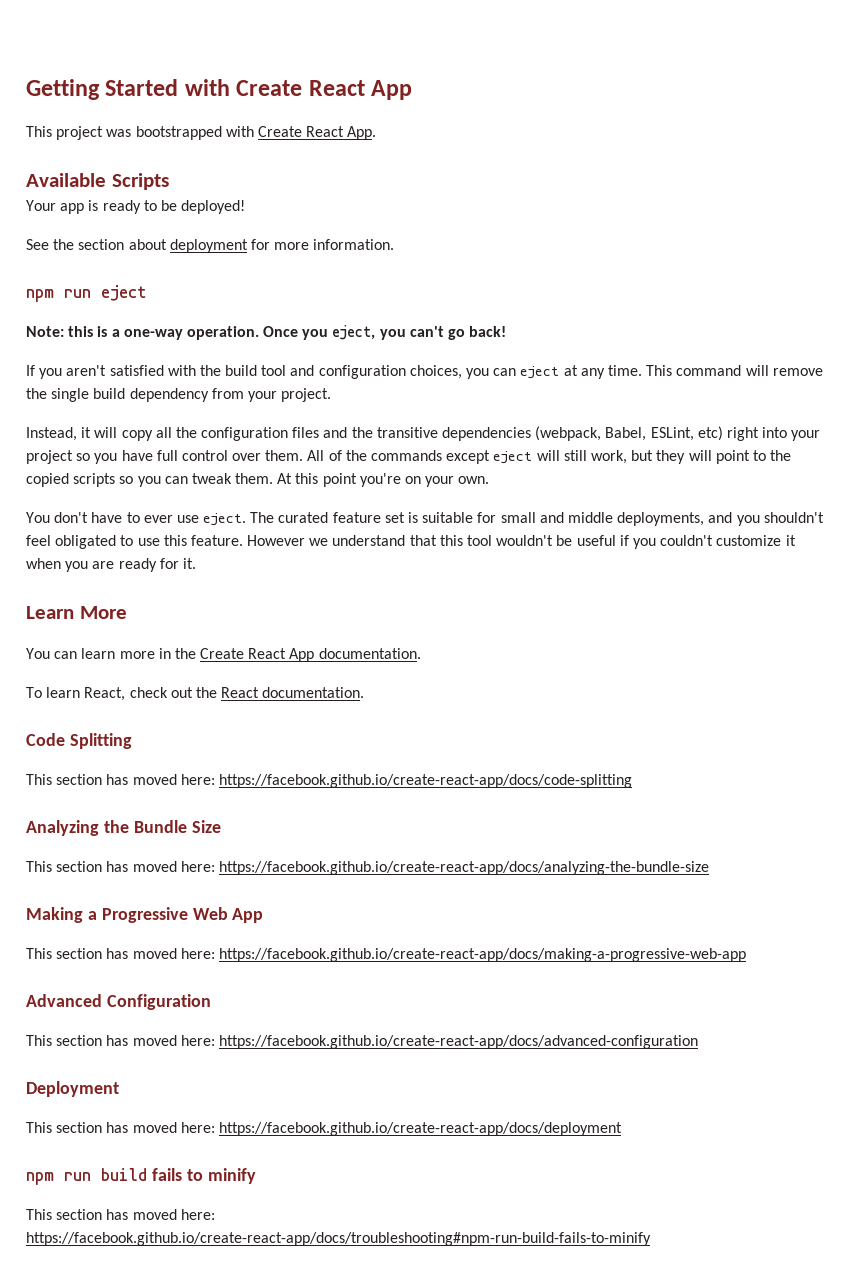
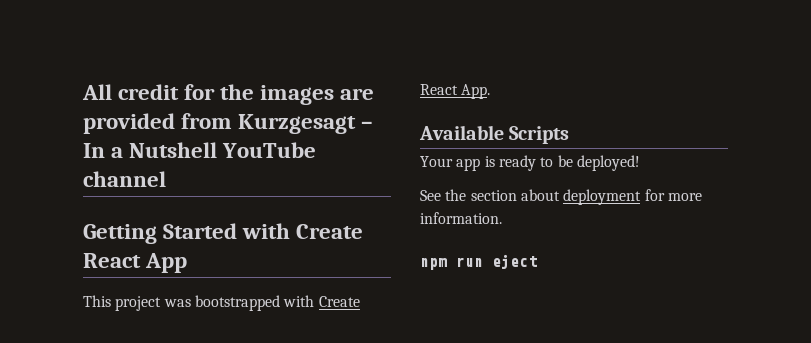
(26, 89) none -> [82,84,375,105] [83,113,374,134] [83,142,317,158] [83,171,166,187] All credit for the images are provided from Kurzgesagt – In a Nutshell YouTube channel //
[26,325,507,340] [26,365,823,379] [26,388,332,402] [26,426,821,441] [26,450,792,464] [26,473,490,487] [26,512,824,526] [26,535,796,549] [26,558,196,572] [26,606,127,619] [26,648,421,662] [26,687,365,701] [26,733,132,749] [26,774,632,788] [26,820,221,836] [26,861,709,875] [26,907,264,923] [26,948,746,962] [26,994,211,1010] [26,1035,698,1049] [26,1081,119,1097] [26,1122,622,1136] [26,1168,256,1185] [26,1209,215,1220] [26,1232,651,1246] // Note: this is a one-way operation. Once you eject, you can't go back! // If you aren't satisfied with the build tool and configuration choices, you can eject at any time. This command will remove the single build dependency from your project. // Instead, it will copy all the configuration files and the transitive dependencies (webpack, Babel, ESLint, etc) right into your project so you have full control over them. All of the commands except eject will still work, but they will point to the copied scripts so you can tweak them. At this point you're on your own. // You don't have to ever use eject. The curated feature set is suitable for small and middle deployments, and you shouldn't feel obligated to use this feature. However we understand that this tool wouldn't be useful if you couldn't customize it when you are ready for it. // Learn More // You can learn more in the Create React App documentation. // To learn React, check out the React documentation. // Code Splitting // This section has moved here: https://facebook.github.io/create-react-app/docs/code-splitting // Analyzing the Bundle Size // This section has moved here: https://facebook.github.io/create-react-app/docs/analyzing-the-bundle-size // Making a Progressive Web App // This section has moved here: https://facebook.github.io/create-react-app/docs/making-a-progressive-web-app // Advanced Configuration // This section has moved here: https://facebook.github.io/create-react-app/docs/advanced-configuration // Deployment // This section has moved here: https://facebook.github.io/create-react-app/docs/deployment // npm run build fails to minify // This section has moved here: https://facebook.github.io/create-react-app/docs/troubleshooting#npm-run-build-fails-to-minify -> (537, 261) none

